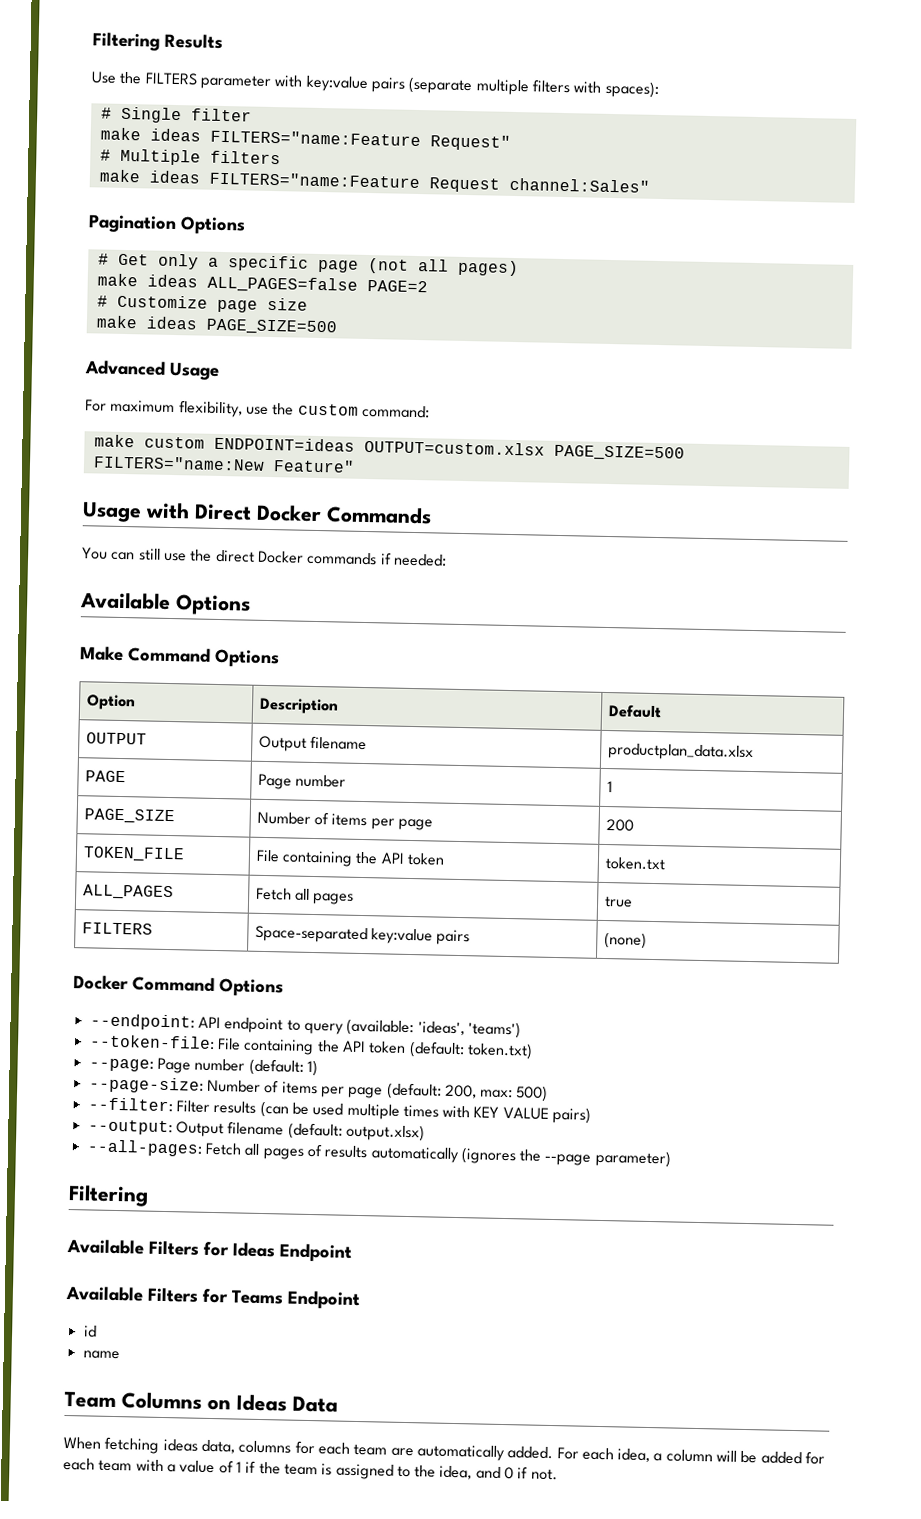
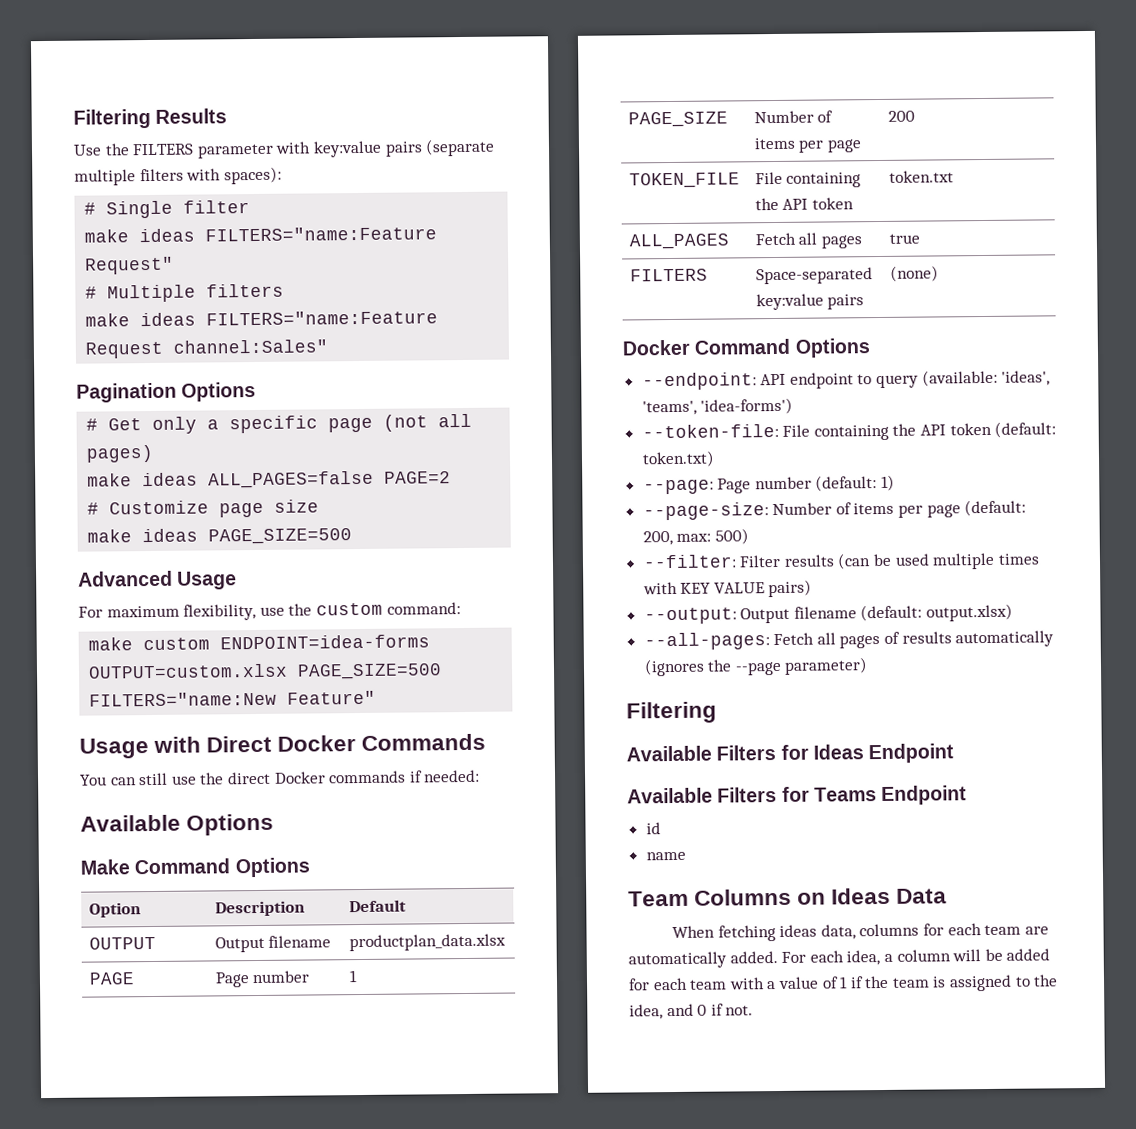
[213,436,355,452] ENDPOINT=ideas -> [220,634,431,650] ENDPOINT=idea-forms
[467,1021,521,1039] 'teams') -> [641,397,794,416] 'teams', 'idea-forms')

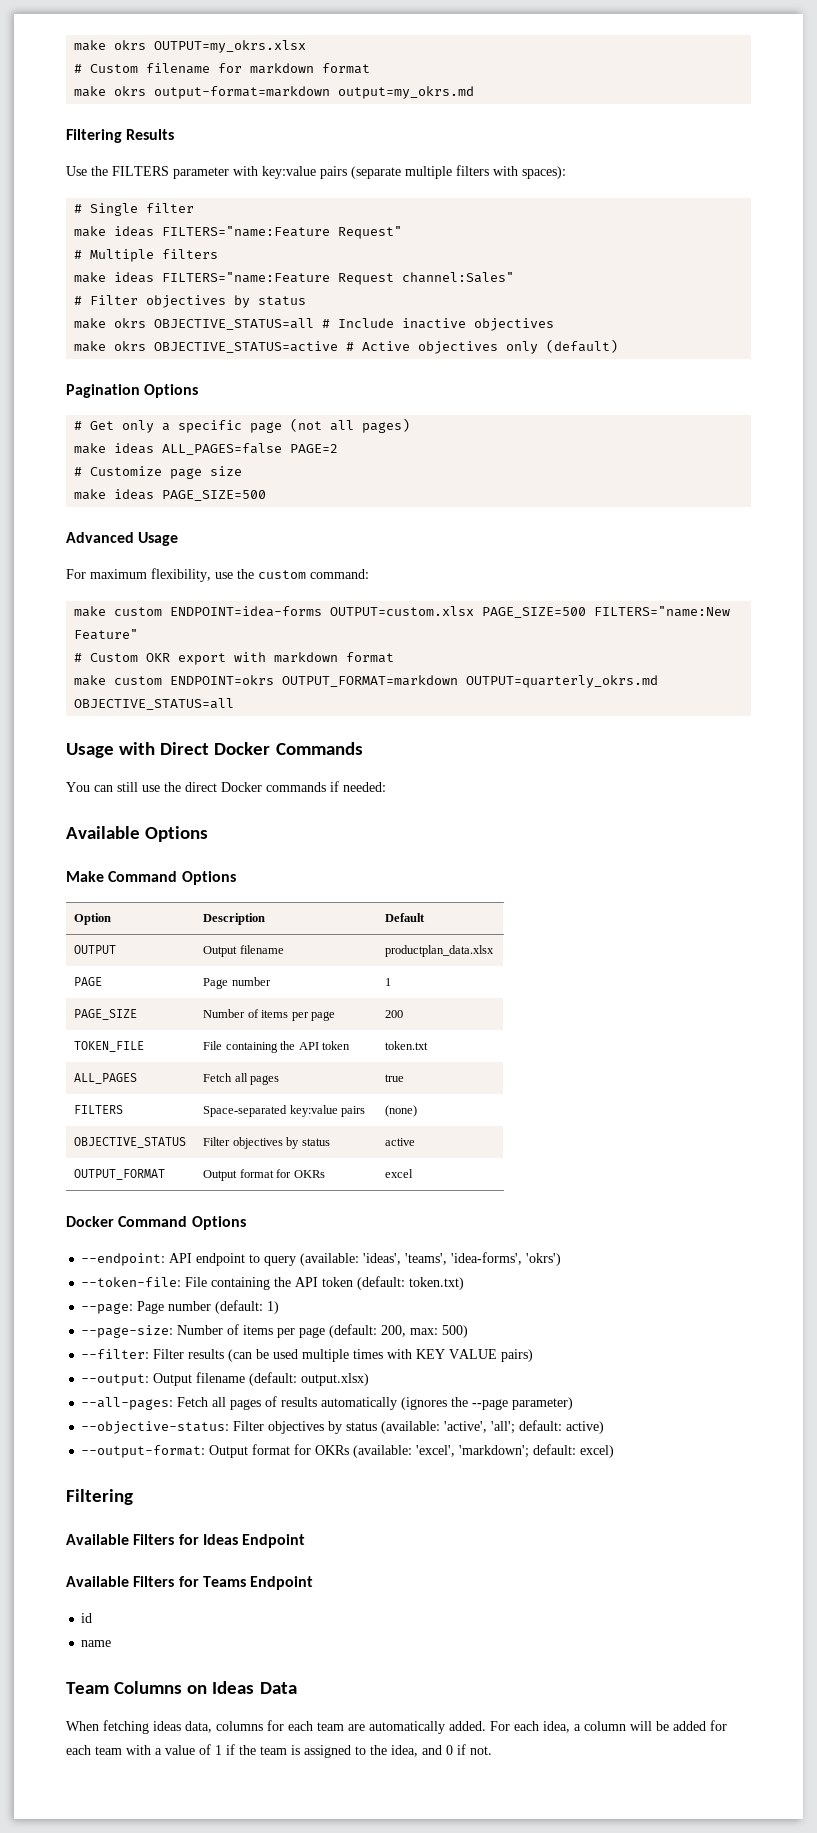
(73, 118) none -> [74,40,307,53] [74,63,371,74] [74,86,475,99] make okrs OUTPUT=my_okrs.xlsx // # Custom filename for markdown format // make okrs output-format=markdown output=my_okrs.md //
(329, 346) none -> [74,295,307,308] [74,318,555,331] [74,339,619,354] // # Filter objectives by status // make okrs OBJECTIVE_STATUS=all # Include inactive objectives // make okrs OBJECTIVE_STATUS=active # Active objectives only (default)
(377, 697) none -> [74,652,395,665] [74,675,659,688] [74,698,235,710] // # Custom OKR export with markdown format // make custom ENDPOINT=okrs OUTPUT_FORMAT=markdown OUTPUT=quarterly_okrs.md OBJECTIVE_STATUS=all
(939, 273) none -> [74,1137,187,1148] [203,1137,330,1149] [385,1138,416,1146] [74,1169,166,1180] [203,1169,325,1181] [385,1169,414,1178] // OBJECTIVE_STATUS | Filter objectives by status | active // OUTPUT_FORMAT | Output format for OKRs | excel
[700,397,794,415] 'idea-forms') -> [451,1252,562,1266] 'idea-forms', 'okrs')
(869, 666) none -> [81,1420,605,1434] [81,1444,615,1458] // --objective-status: Filter objectives by status (available: 'active', 'all'; default: active) // --output-format: Output format for OKRs (available: 'excel', 'markdown'; default: excel)

